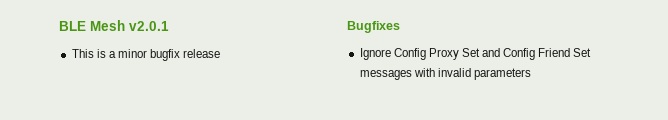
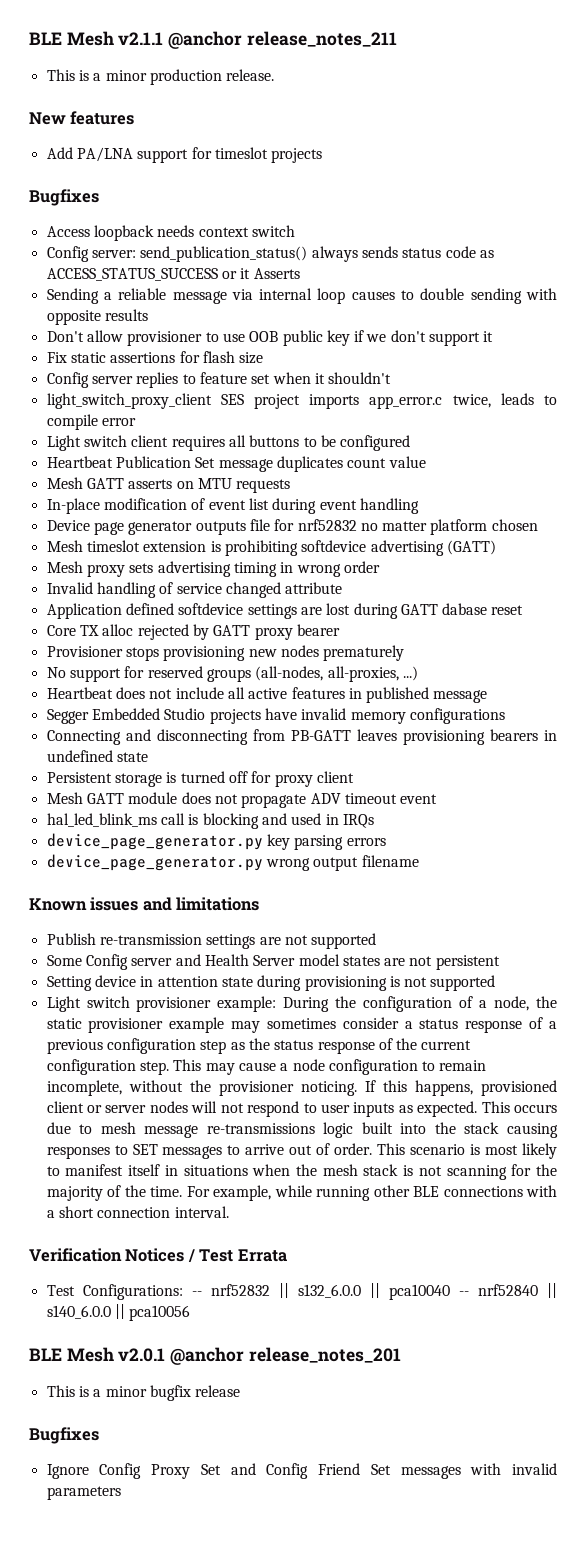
[59,20,125,31] BLE Mesh -> [29,31,397,49] [46,69,275,85] [29,111,135,125] [46,147,323,163] [29,189,99,206] [46,225,295,241] [46,246,494,262] [46,268,300,281] [46,288,557,304] [46,309,148,325] [46,330,494,346] [46,351,264,364] [46,372,392,388] [46,393,557,409] [46,414,136,430] [46,435,411,451] [46,456,426,472] [46,477,291,493] [46,498,419,514] [46,519,538,535] [46,540,496,556] [46,561,380,577] [46,582,343,598] [46,603,524,619] [46,624,340,640] [46,645,405,661] [46,666,418,682] [46,687,488,703] [46,708,505,724] [46,729,557,745] [46,750,148,762] [46,771,354,787] [46,792,438,808] [46,813,374,829] [46,833,386,850] [46,854,419,871] [29,897,260,911] [46,933,377,949] [46,954,500,970] [46,975,496,991] [46,996,557,1012] [46,1017,557,1033] [46,1038,472,1054] [46,1059,487,1075] [46,1080,557,1096] [46,1101,557,1117] [46,1122,559,1138] [46,1143,557,1159] [46,1164,557,1180] [46,1185,557,1201] [46,1206,229,1218] [29,1248,287,1263] [46,1283,558,1300] [46,1304,191,1321] [29,1347,114,1362] BLE Mesh v2.1.1 @anchor release_notes_211 // This is a minor production release. // New features // Add PA/LNA support for timeslot projects // Bugfixes // Access loopback needs context switch // Config server: send_publication_status() always sends status code as ACCESS_STATUS_SUCCESS or it Asserts // Sending a reliable message via internal loop causes to double sending with opposite results // Don't allow provisioner to use OOB public key if we don't support it // Fix static assertions for flash size // Config server replies to feature set when it shouldn't // light_switch_proxy_client SES project imports app_error.c twice, leads to compile error // Light switch client requires all buttons to be configured // Heartbeat Publication Set message duplicates count value // Mesh GATT asserts on MTU requests // In-place modification of event list during event handling // Device page generator outputs file for nrf52832 no matter platform chosen // Mesh timeslot extension is prohibiting softdevice advertising (GATT) // Mesh proxy sets advertising timing in wrong order // Invalid handling of service changed attribute // Application defined softdevice settings are lost during GATT dabase reset // Core TX alloc rejected by GATT proxy bearer // Provisioner stops provisioning new nodes prematurely // No support for reserved groups (all-nodes, all-proxies, ...) // Heartbeat does not include all active features in published message // Segger Embedded Studio projects have invalid memory configurations // Connecting and disconnecting from PB-GATT leaves provisioning bearers in undefined state // Persistent storage is turned off for proxy client // Mesh GATT module does not propagate ADV timeout event // hal_led_blink_ms call is blocking and used in IRQs // device_page_generator.py key parsing errors // device_page_generator.py wrong output filename // Known issues and limitations // Publish re-transmission settings are not supported // Some Config server and Health Server model states are not persistent // Setting device in attention state during provisioning is not supported // Light switch provisioner example: During the configuration of a node, the static provisioner example may sometimes consider a status response of a previous configuration step as the status response of the current configuration step. This may cause a node configuration to remain incomplete, without the provisioner noticing. If this happens, provisioned client or server nodes will not respond to user inputs as expected. This occurs due to mesh message re-transmissions logic built into the stack causing responses to SET messages to arrive out of order. This scenario is most likely to manifest itself in situations when the mesh stack is not scanning for the majority of the time. For example, while running other BLE connections with a short connection interval. // Verification Notices / Test Errata // Test Configurations: -- nrf52832 || s132_6.0.0 || pca10040 -- nrf52840 || s140_6.0.0 || pca10056 // BLE Mesh
(169, 26) none -> [170,1347,401,1365] @anchor release_notes_201

